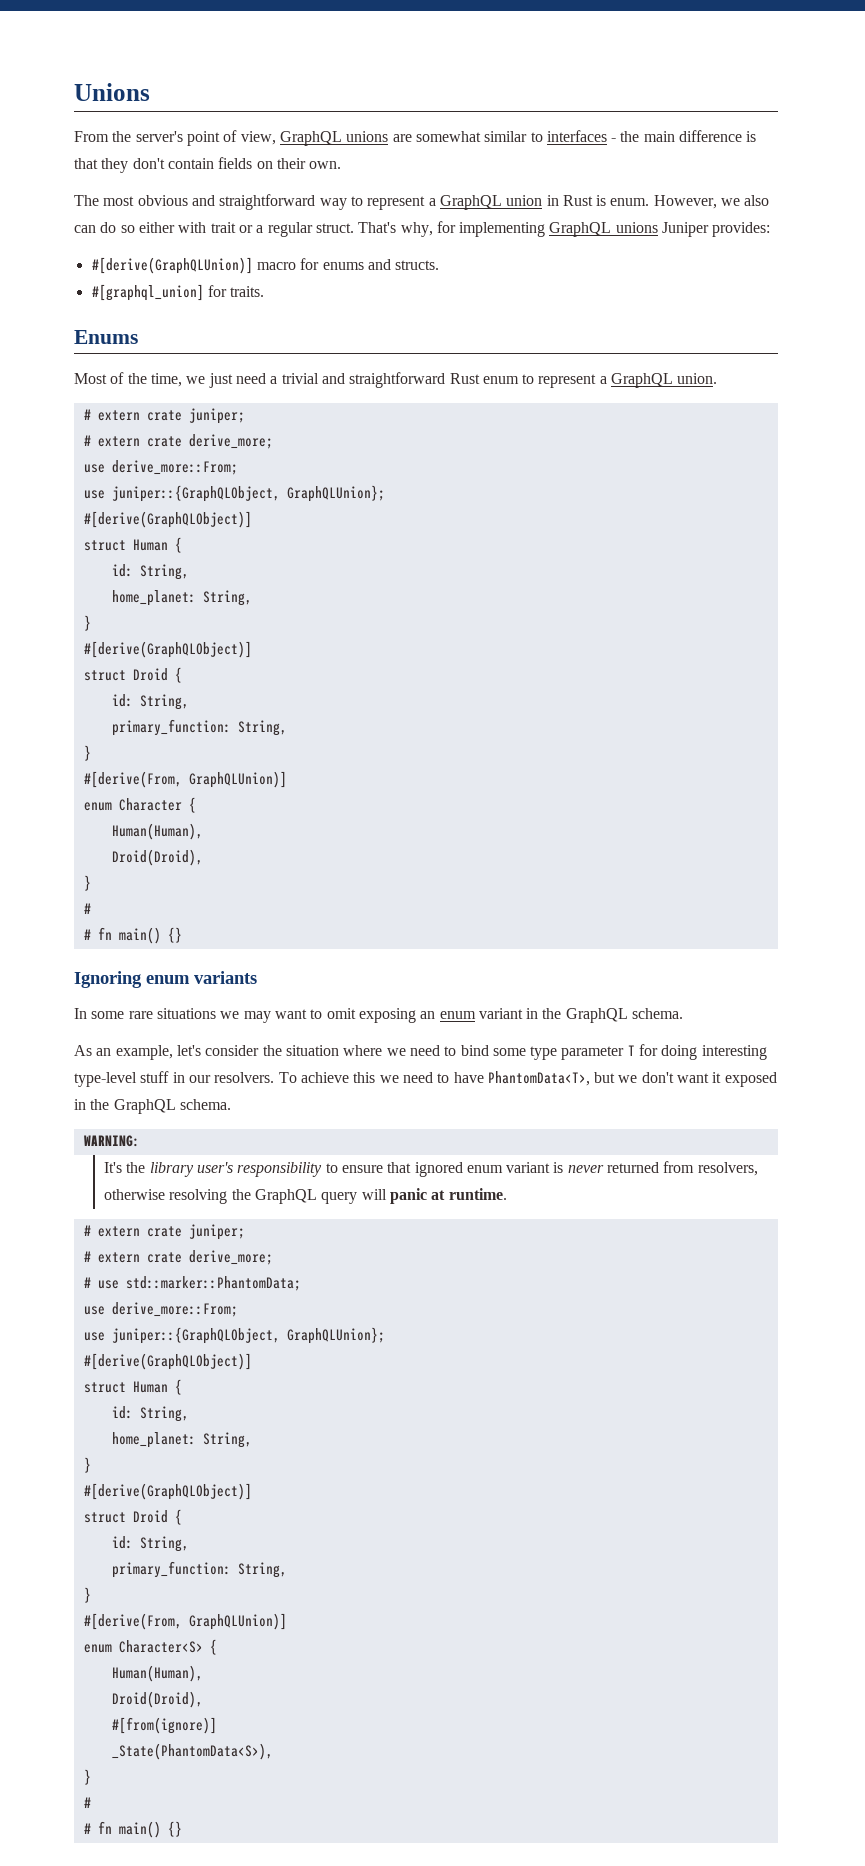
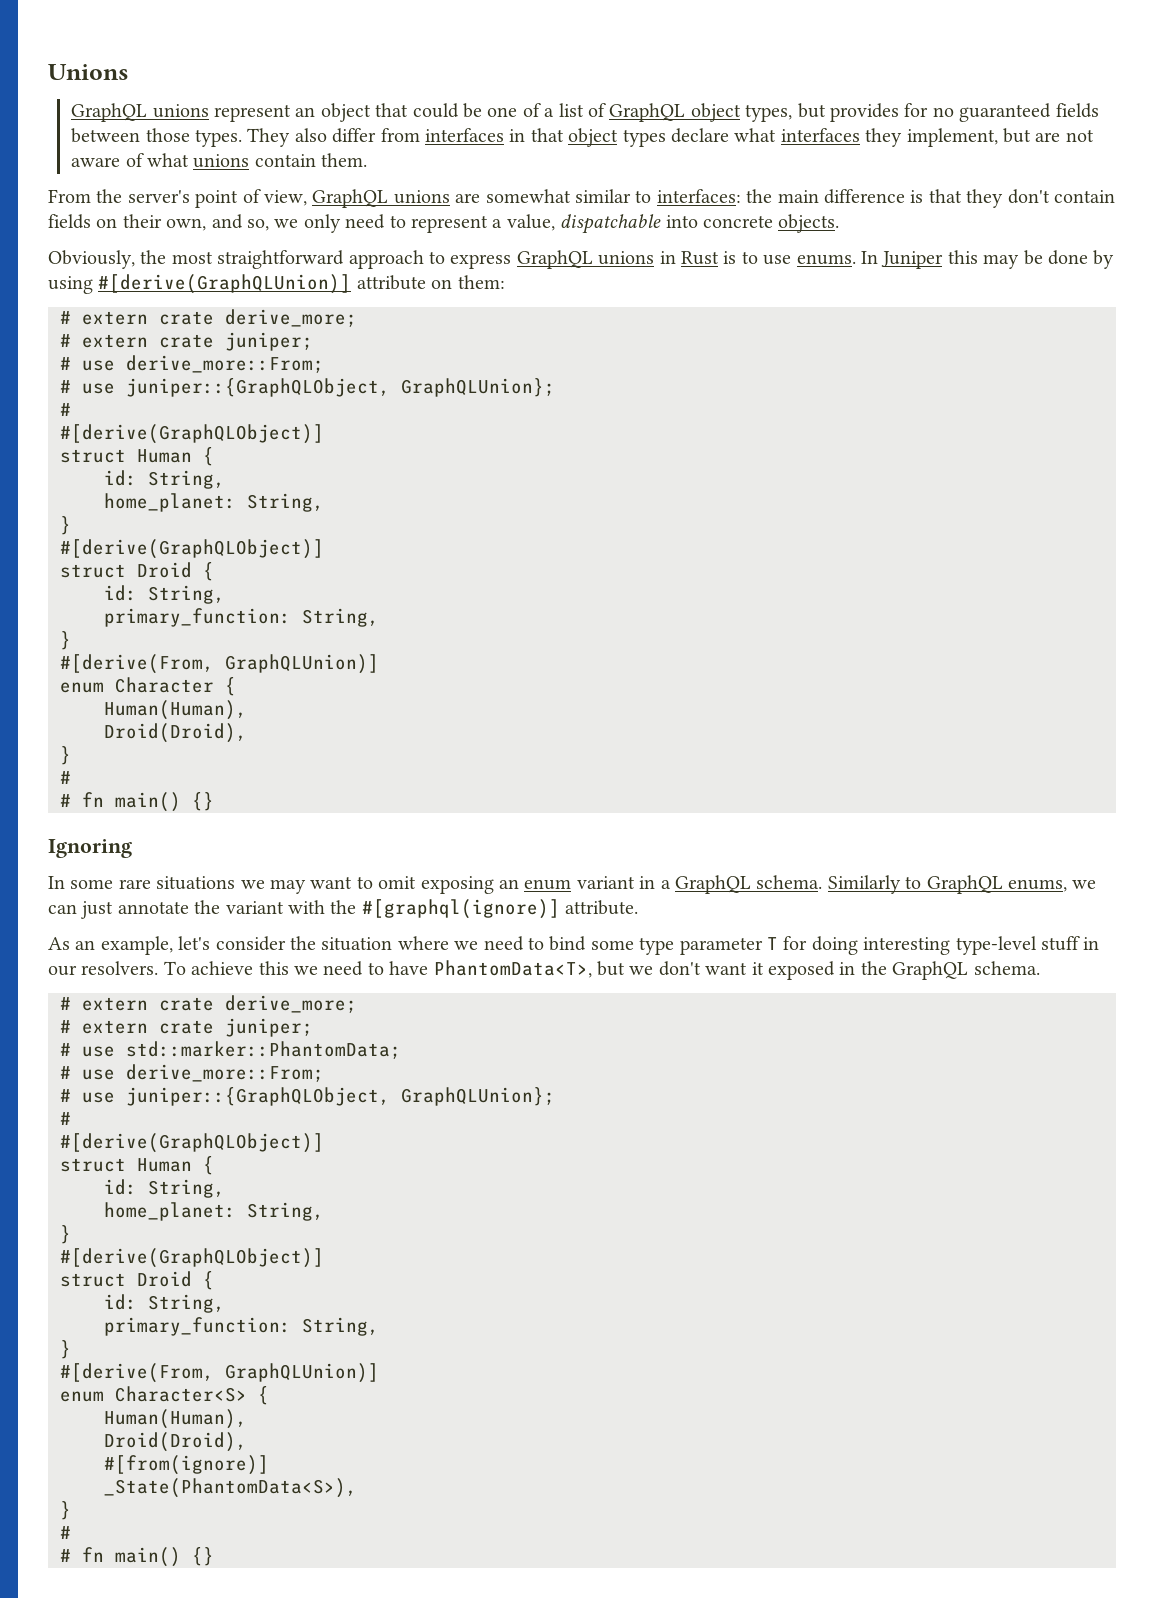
(150, 92) none -> [71,103,1099,122] [71,128,1094,147] [71,153,368,168] // GraphQL unions represent an object that could be one of a list of GraphQL object types, but provides for no guaranteed fields between those types. They also differ from interfaces in that object types declare what interfaces they implement, but are not aware of what unions contain them.
[546,130,617,142] interfaces - -> [656,189,741,203] interfaces:
[309,161,342,169] [74,194,770,210] [74,221,771,237] [91,257,440,274] [91,284,265,301] [74,330,138,344] [74,372,718,388] [83,408,245,424] [83,434,273,449] [83,460,238,475] [83,485,385,502] own. // The most obvious and straightforward way to represent a GraphQL union in Rust is enum. However, we also can do so either with trait or a regular struct. That's why, for implementing GraphQL unions Juniper provides: // #[derive(GraphQLUnion)] macro for enums and structs. // #[graphql_union] for traits. // Enums // Most of the time, we just need a trivial and straightforward Rust enum to represent a GraphQL union. // # extern crate juniper; // # extern crate derive_more; // use derive_more::From; // use juniper::{GraphQLObject, GraphQLUnion}; -> [166,214,840,234] [48,250,1115,269] [48,274,505,294] [60,309,357,327] [60,332,313,351] [60,355,324,373] [60,378,555,397] [60,403,71,416] own, and so, we only need to represent a value, dispatchable into concrete objects. // Obviously, the most straightforward approach to express GraphQL unions in Rust is to use enums. In Juniper this may be done by using #[derive(GraphQLUnion)] attribute on them: // # extern crate derive_more; // # extern crate juniper; // # use derive_more::From; // # use juniper::{GraphQLObject, GraphQLUnion}; // #
[146,971,257,984] enum variants -> (132, 848) none
[542,1008,684,1023] the GraphQL schema. -> [660,875,1097,894] [48,899,639,919] a GraphQL schema. Similarly to GraphQL enums, we can just annotate the variant with the #[graphql(ignore)] attribute.
[83,1135,140,1147] [103,1161,758,1177] [103,1188,507,1204] [83,1224,245,1240] [83,1250,273,1265] [83,1276,301,1291] [83,1302,238,1317] [83,1327,385,1344] WARNING: // It's the library user's responsibility to ensure that ignored enum variant is never returned from resolvers, otherwise resolving the GraphQL query will panic at runtime. // # extern crate juniper; // # extern crate derive_more; // # use std::marker::PhantomData; // use derive_more::From; // use juniper::{GraphQLObject, GraphQLUnion}; -> [60,995,357,1013] [60,1018,313,1037] [60,1041,401,1059] [60,1064,324,1082] [60,1087,555,1106] [60,1112,71,1125] # extern crate derive_more; // # extern crate juniper; // # use std::marker::PhantomData; // # use derive_more::From; // # use juniper::{GraphQLObject, GraphQLUnion}; // #

